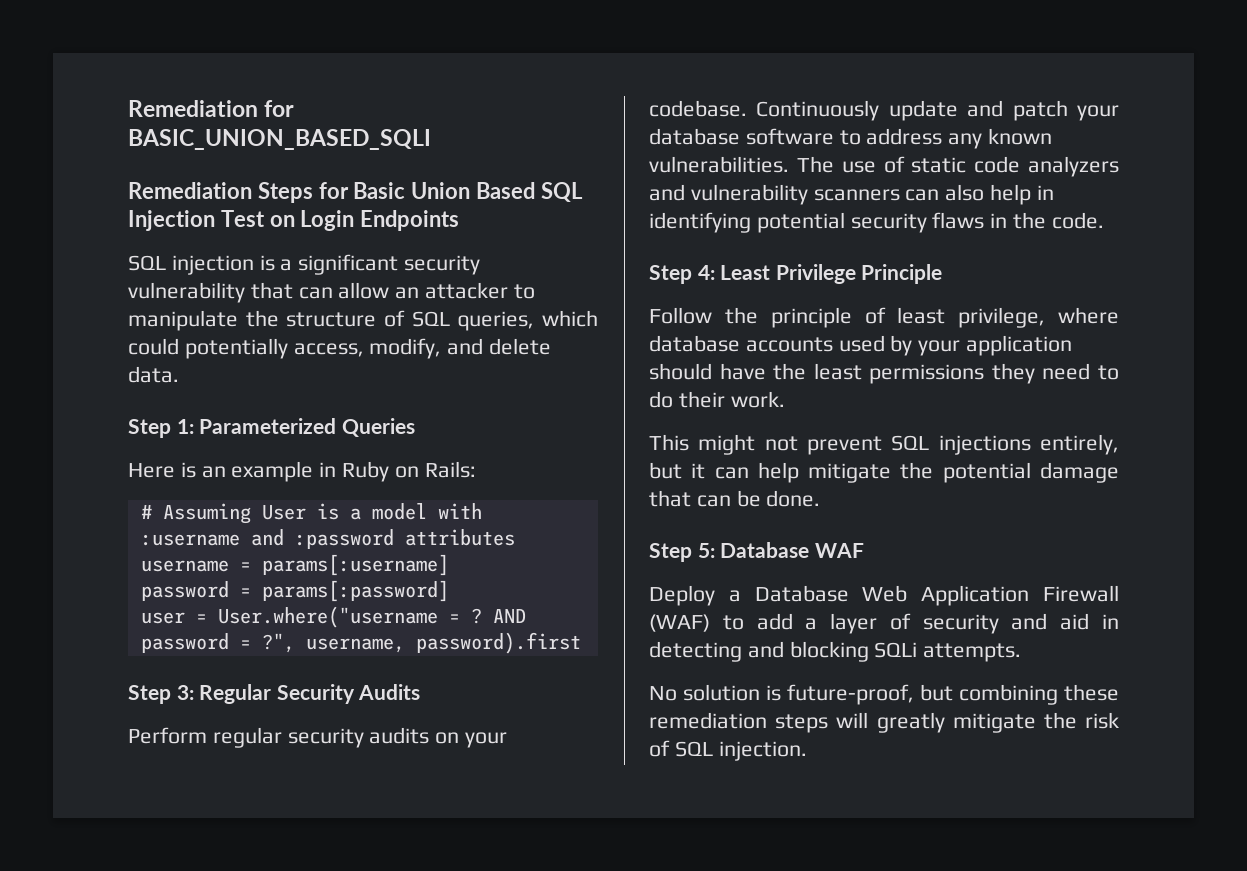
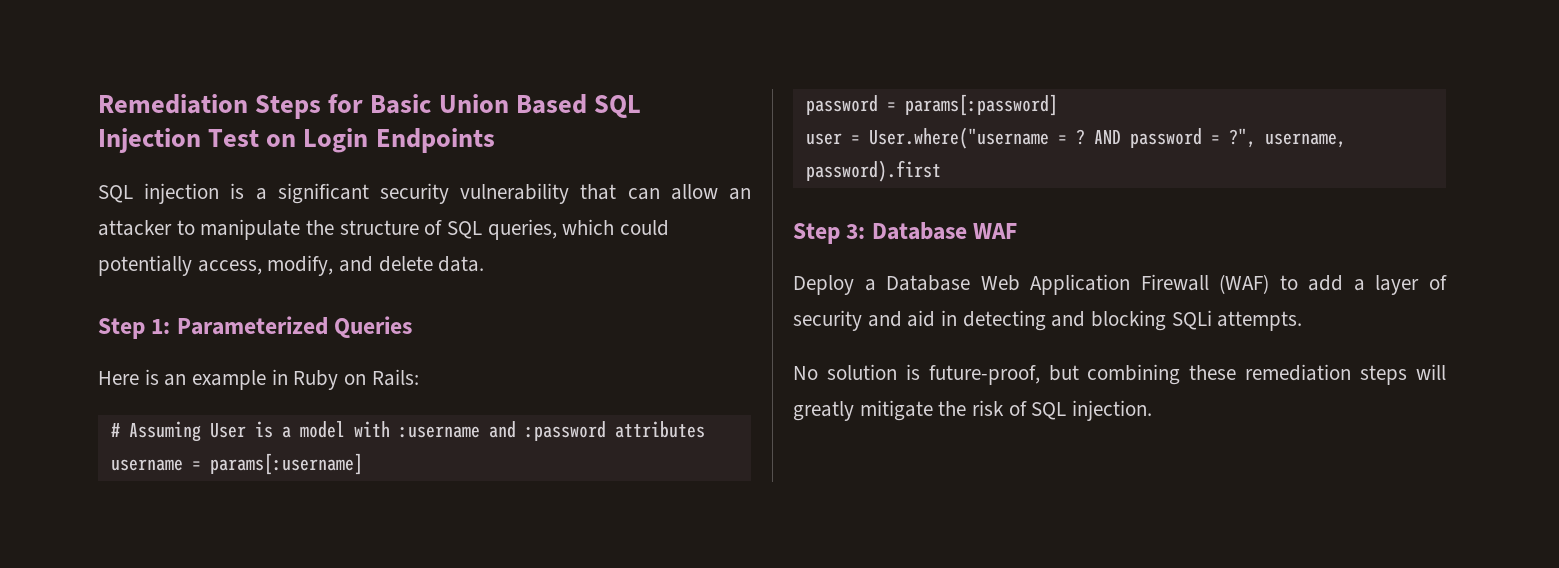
[128,100,295,117] [128,129,431,150] [128,182,252,199] Remediation for BASIC_UNION_BASED_SQLI // Remediation -> [98,94,248,114] Remediation
[199,684,421,704] [128,727,508,748] [649,100,1119,121] [649,128,1053,149] [649,156,1119,177] [649,184,1054,205] [649,212,1104,233] [649,264,943,284] [649,307,1119,328] [649,335,1073,356] [649,363,1119,384] [649,391,785,408] [649,434,1119,455] [649,462,1119,483] [649,490,821,507] [649,543,715,562] Regular Security Audits // Perform regular security audits on your codebase. Continuously update and patch your database software to address any known vulnerabilities. The use of static code analyzers and vulnerability scanners can also help in identifying potential security flaws in the code. // Step 4: Least Privilege Principle // Follow the principle of least privilege, where database accounts used by your application should have the least permissions they need to do their work. // This might not prevent SQL injections entirely, but it can help mitigate the potential damage that can be done. // Step 5: -> (866, 231) none

